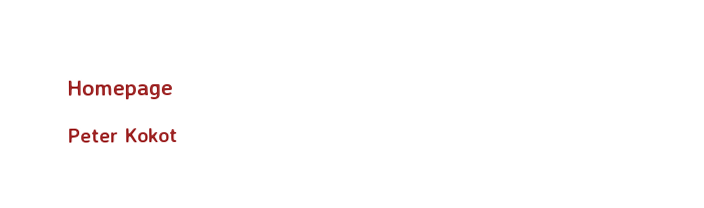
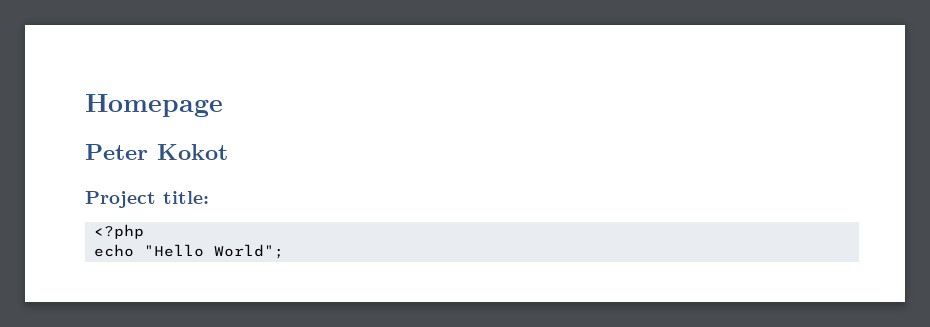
(178, 135) none -> [85,191,209,208] [93,224,144,239] [93,244,284,259] // Project title: // <?php // echo "Hello World";

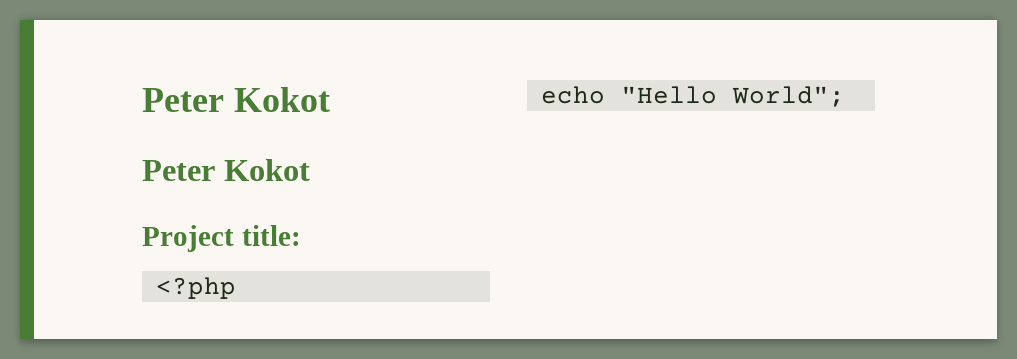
[85,94,223,117] Homepage -> [142,87,330,112] Peter Kokot

